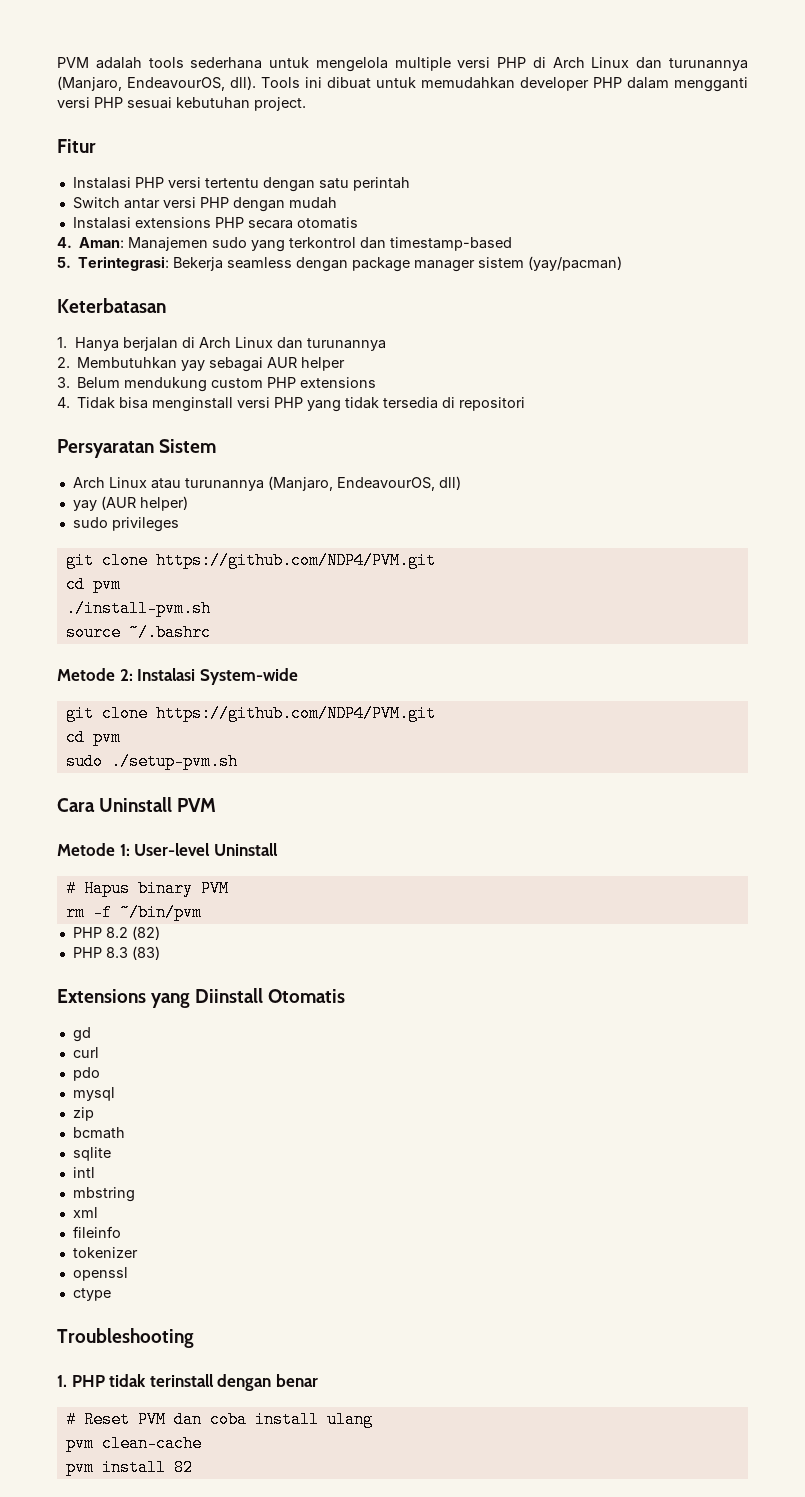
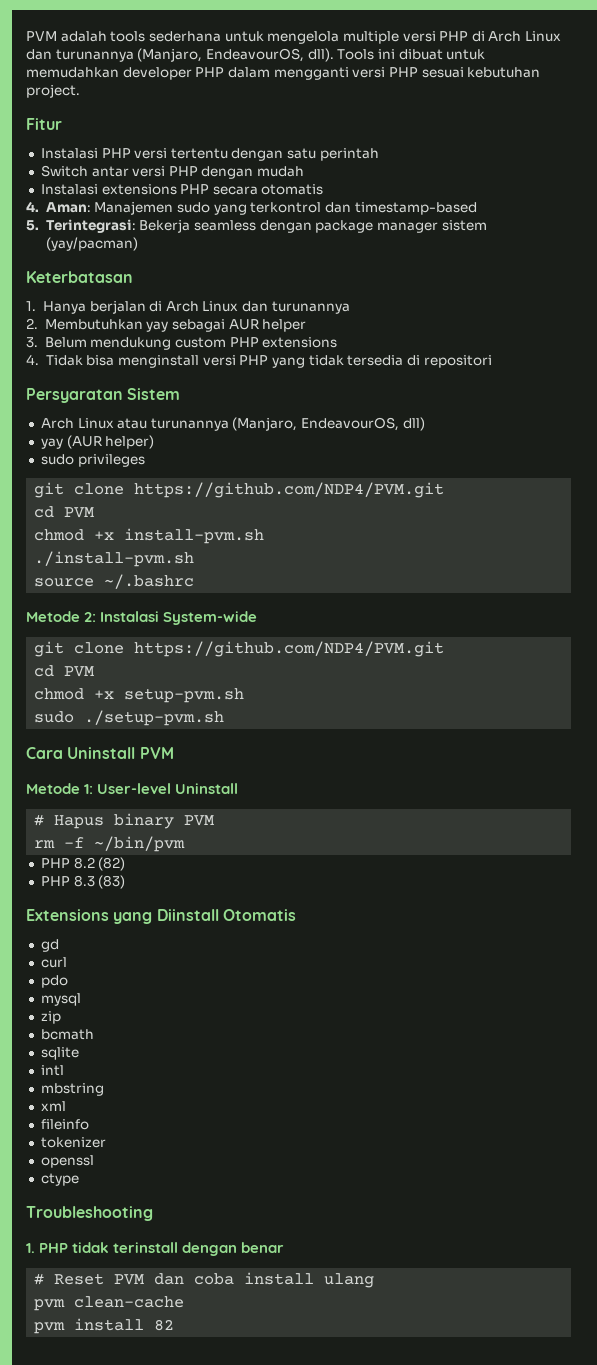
[92,576,121,593] pvm -> [64,507,95,518] [34,528,265,544] PVM // chmod +x install-pvm.sh
[92,729,121,746] pvm -> [64,666,95,677] [34,688,245,703] PVM // chmod +x setup-pvm.sh

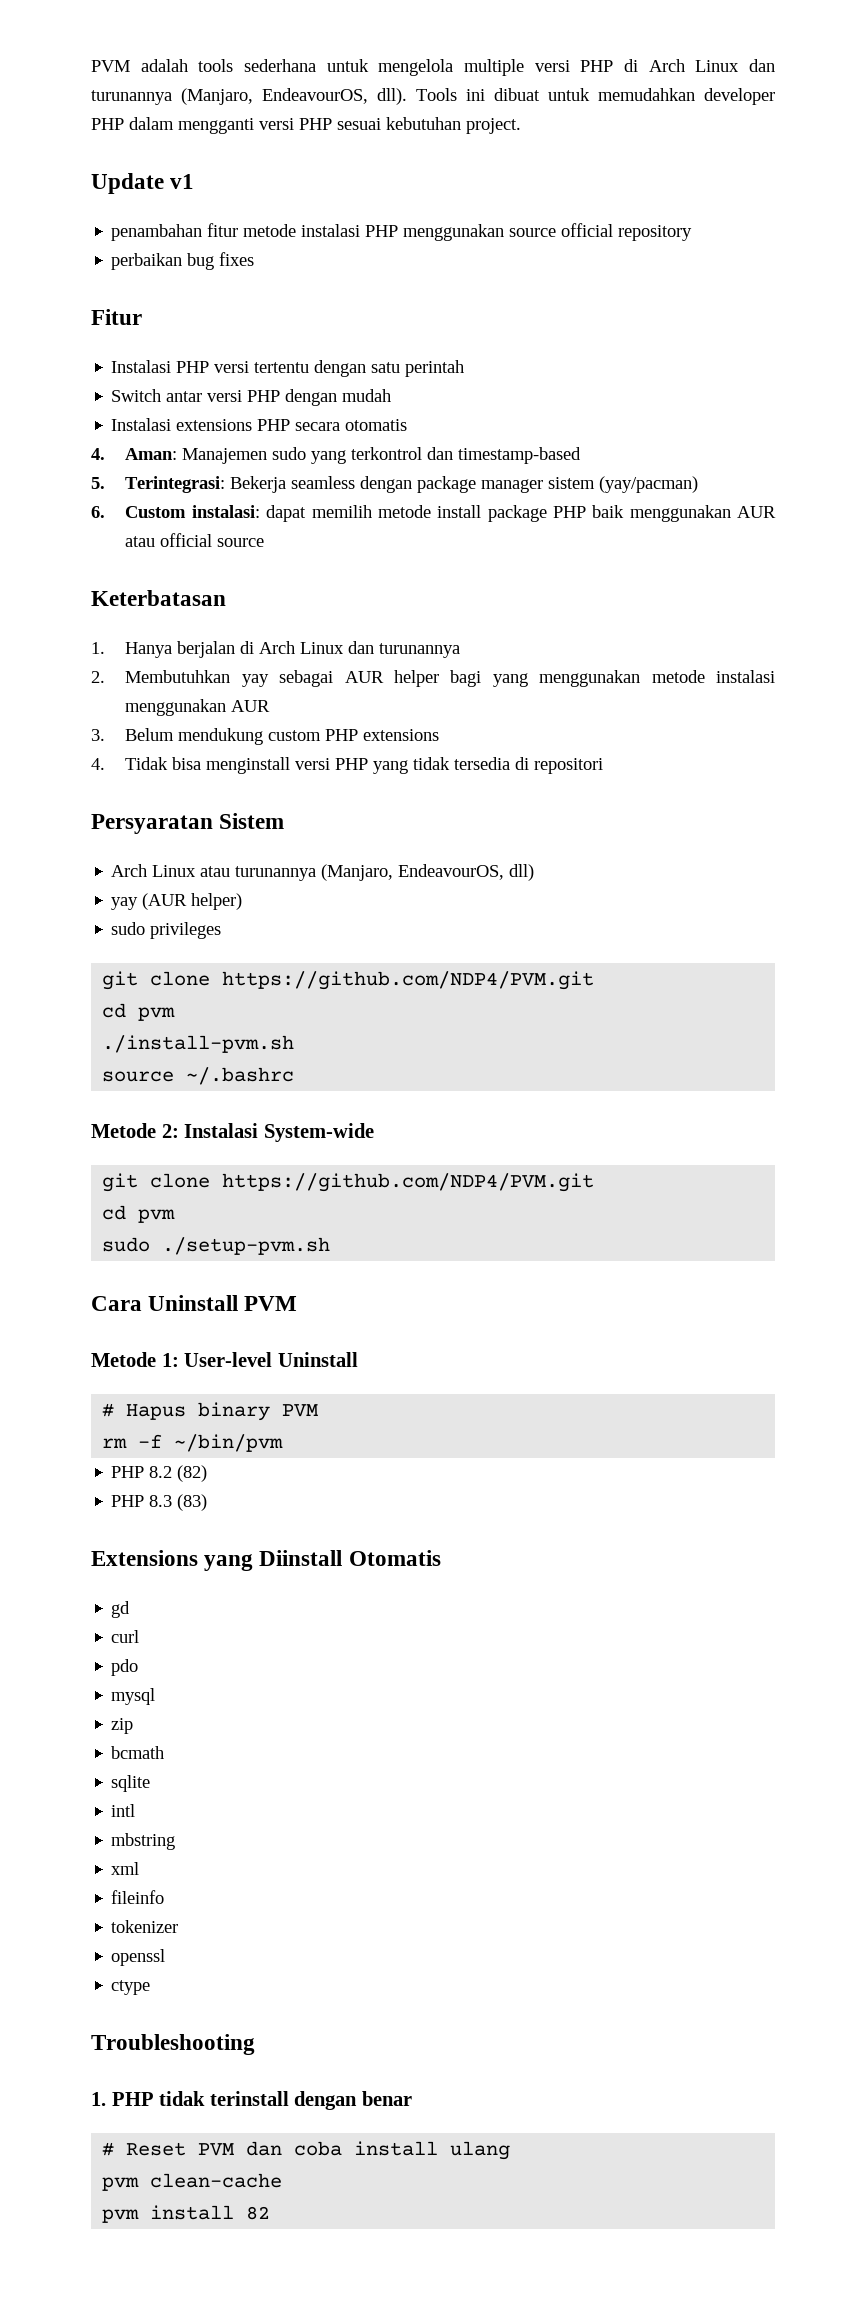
(80, 91) none -> [91,173,195,194] [111,223,693,241] [111,252,255,270] // Update v1 // penambahan fitur metode instalasi PHP menggunakan source official repository // perbaikan bug fixes
(138, 244) none -> [91,505,776,522] [125,533,265,547] // 6. Custom instalasi: dapat memilih metode install package PHP baik menggunakan AUR atau official source
(307, 325) none -> [450,670,775,687] [125,699,271,716] bagi yang menggunakan metode instalasi menggunakan AUR
[64,507,95,518] [34,528,265,544] PVM // chmod +x install-pvm.sh -> [138,1007,176,1021] pvm
[64,666,95,677] [34,688,245,703] PVM // chmod +x setup-pvm.sh -> [138,1209,176,1223] pvm

